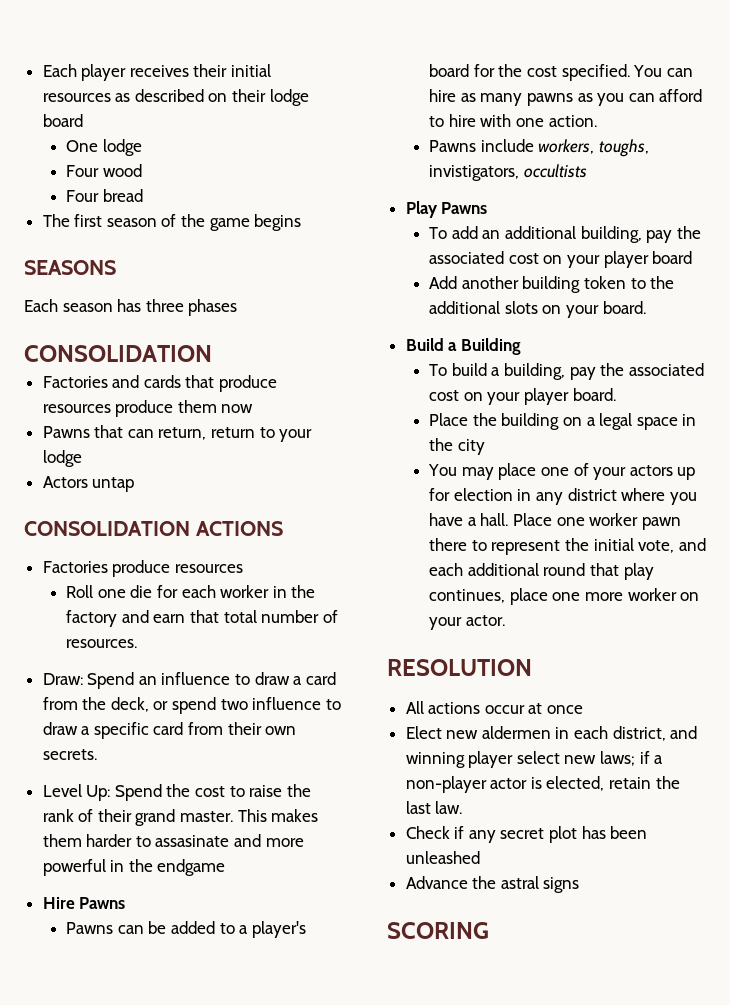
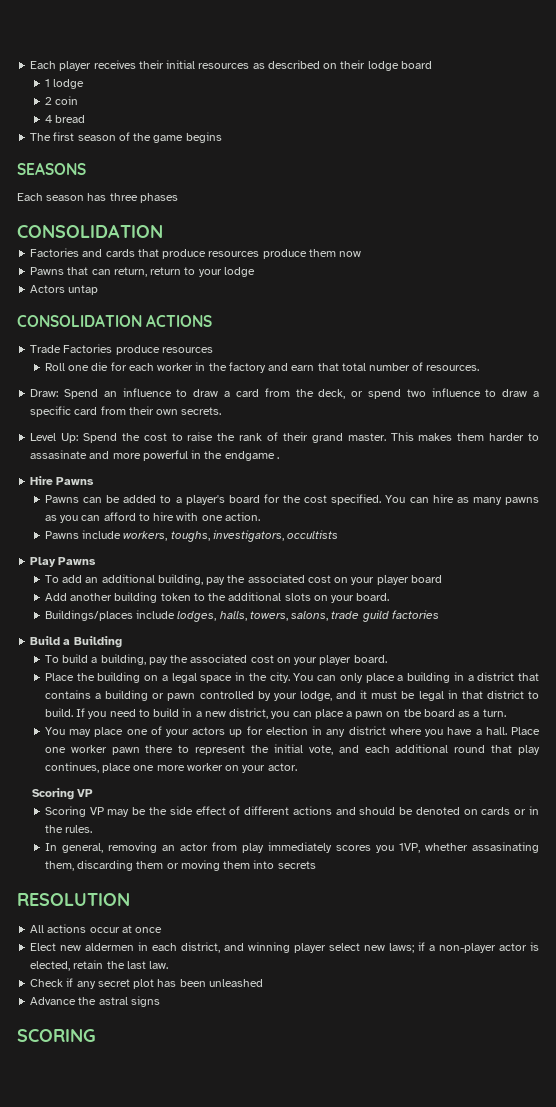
[66,139,142,156] [66,164,142,177] [66,190,100,202] One lodge // Four wood // Four -> [44,79,85,89] [44,96,79,105] [44,115,52,123] 1 lodge // 2 coin // 4
(283, 528) none -> [30,345,62,353] Trade
(226, 867) none -> [276,457,279,459] .
[429,165,520,181] invistigators, -> [212,530,284,542] investigators,
(646, 307) none -> [44,610,439,622] // Buildings/places include lodges, halls, towers, salons, trade guild factories
[457,439,485,455] city -> [269,672,540,683] [44,690,539,701] [44,708,506,719] city. You can only place a building in a district that contains a building or pawn controlled by your lodge, and it must be legal in that district to build. If you need to build in a new district, you can place a pawn on tbe board as a turn.
(505, 620) none -> [31,788,93,800] [44,806,540,817] [44,825,93,833] [44,842,539,853] [44,860,316,871] // Scoring VP // Scoring VP may be the side effect of different actions and should be denoted on cards or in the rules. // In general, removing an actor from play immediately scores you 1VP, whether assasinating them, discarding them or moving them into secrets

